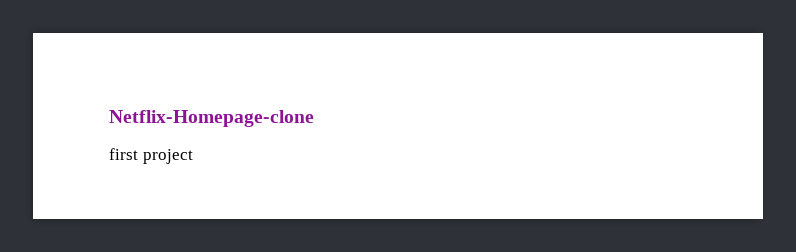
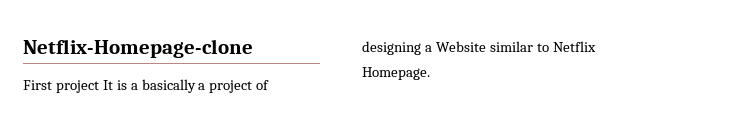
[109,148,193,164] first project -> [23,79,270,93] [362,41,596,55] [362,67,430,80] First project It is a basically a project of designing a Website similar to Netflix Homepage.

